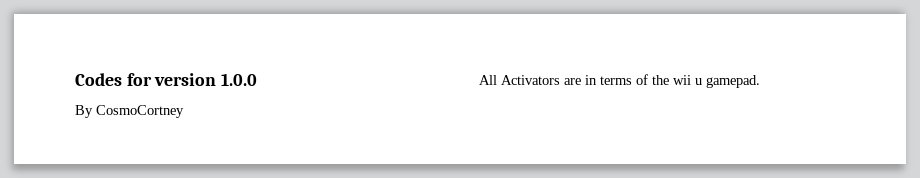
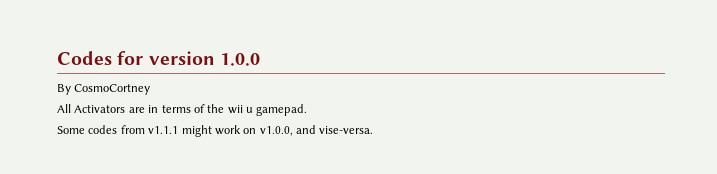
(760, 81) none -> [57,125,374,137] // Some codes from v1.1.1 might work on v1.0.0, and vise-versa.

